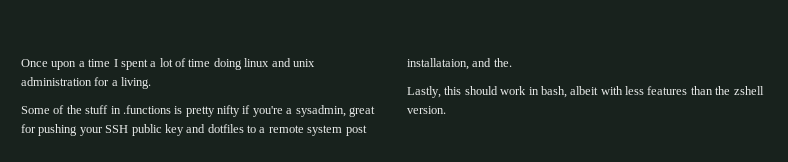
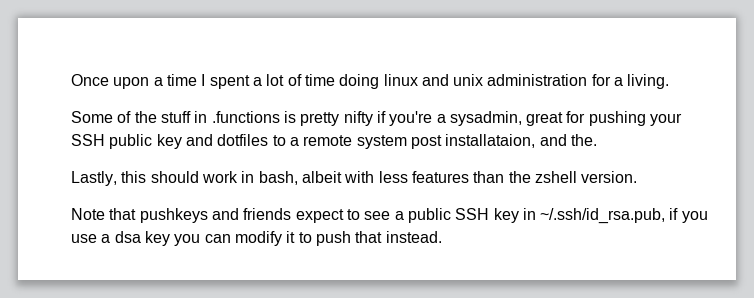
(446, 110) none -> [71,208,708,224] [71,231,442,246] // Note that pushkeys and friends expect to see a public SSH key in ~/.ssh/id_rsa.pub, if you use a dsa key you can modify it to push that instead.

